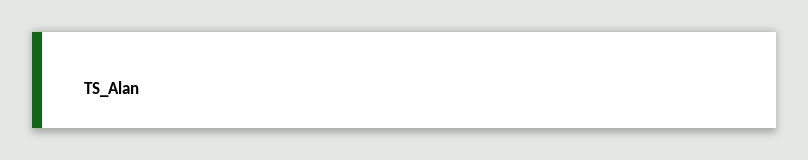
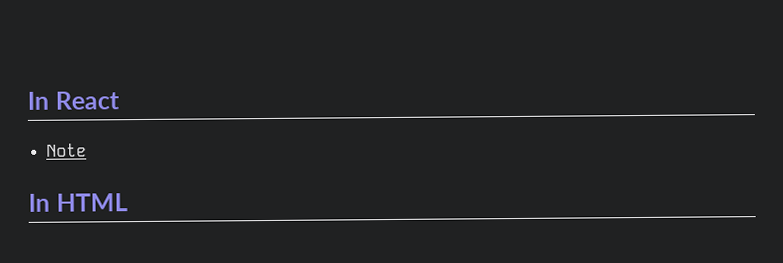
[84,81,139,97] TS_Alan -> [27,91,120,110] [46,143,88,157] [28,193,128,212] In React // Note // In HTML

